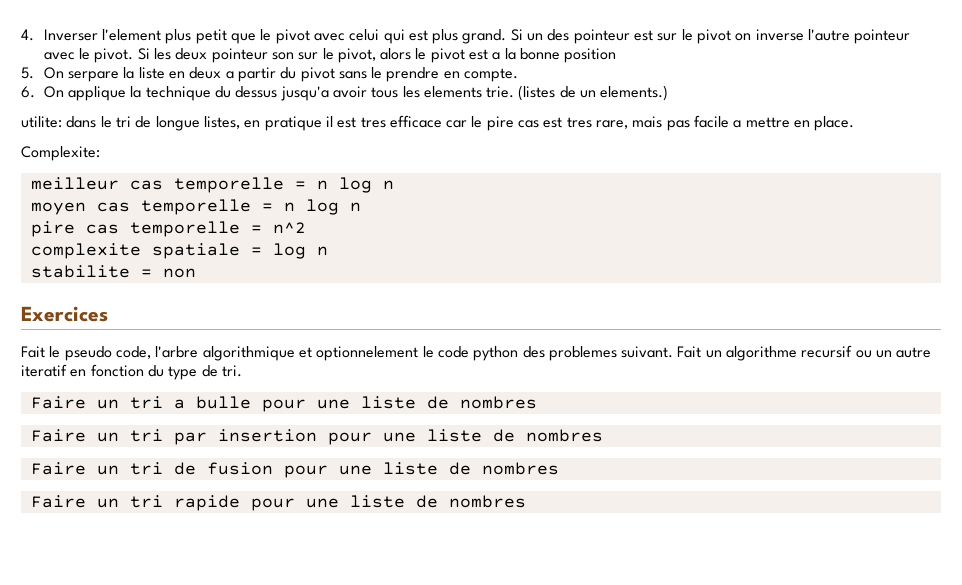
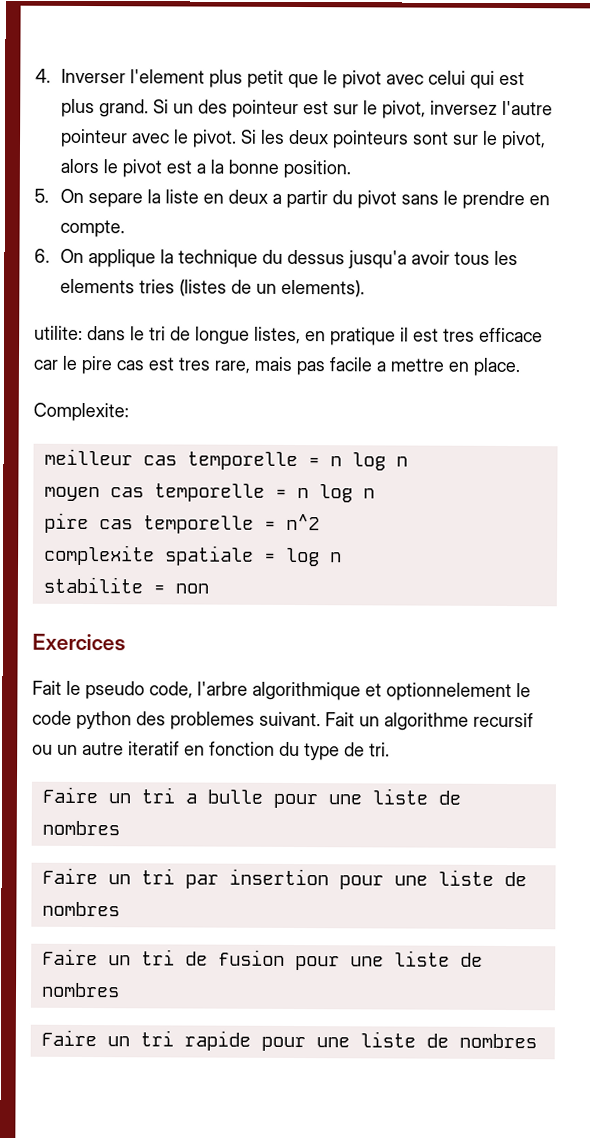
[697,29,804,44] pivot on inverse -> [382,100,499,119] pivot, inversez
[211,48,294,63] pointeur son -> [332,130,450,149] pointeurs sont
[564,48,617,63] position -> [283,159,352,179] position.
[67,71,119,82] serpare -> [88,193,144,208] separe
[486,86,515,98] trie. -> [139,279,176,294] tries
[600,85,669,101] elements.) -> [281,279,366,298] elements).

